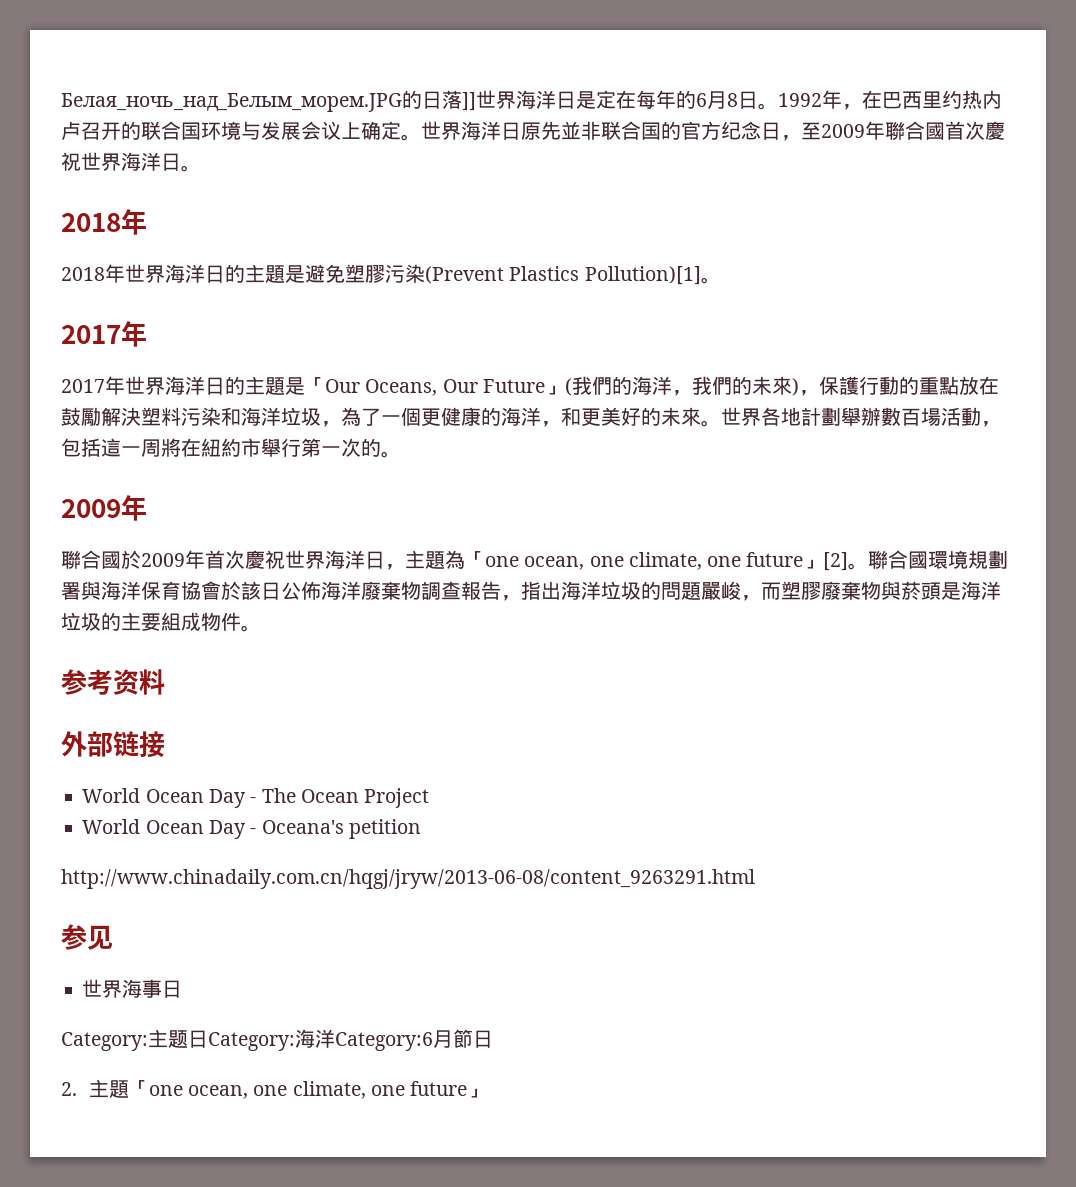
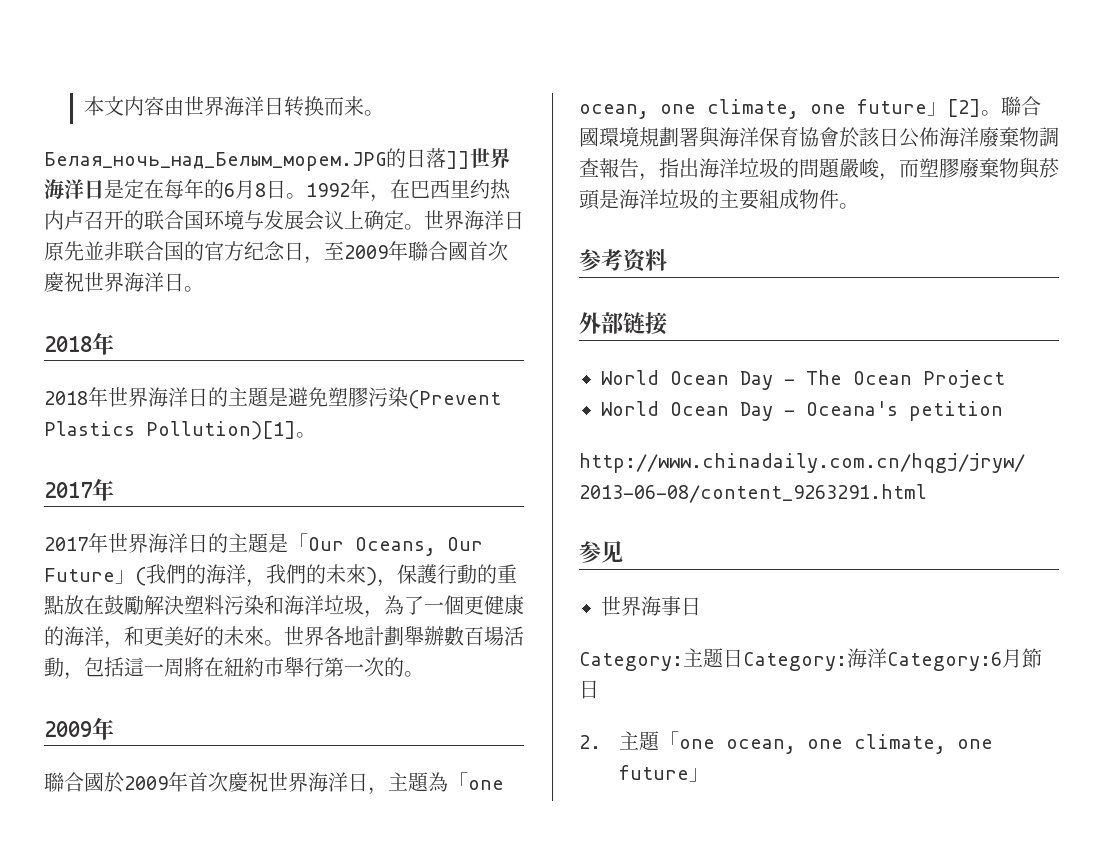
(61, 102) none -> [83,96,384,117] 本文内容由世界海洋日转换而来。 //

